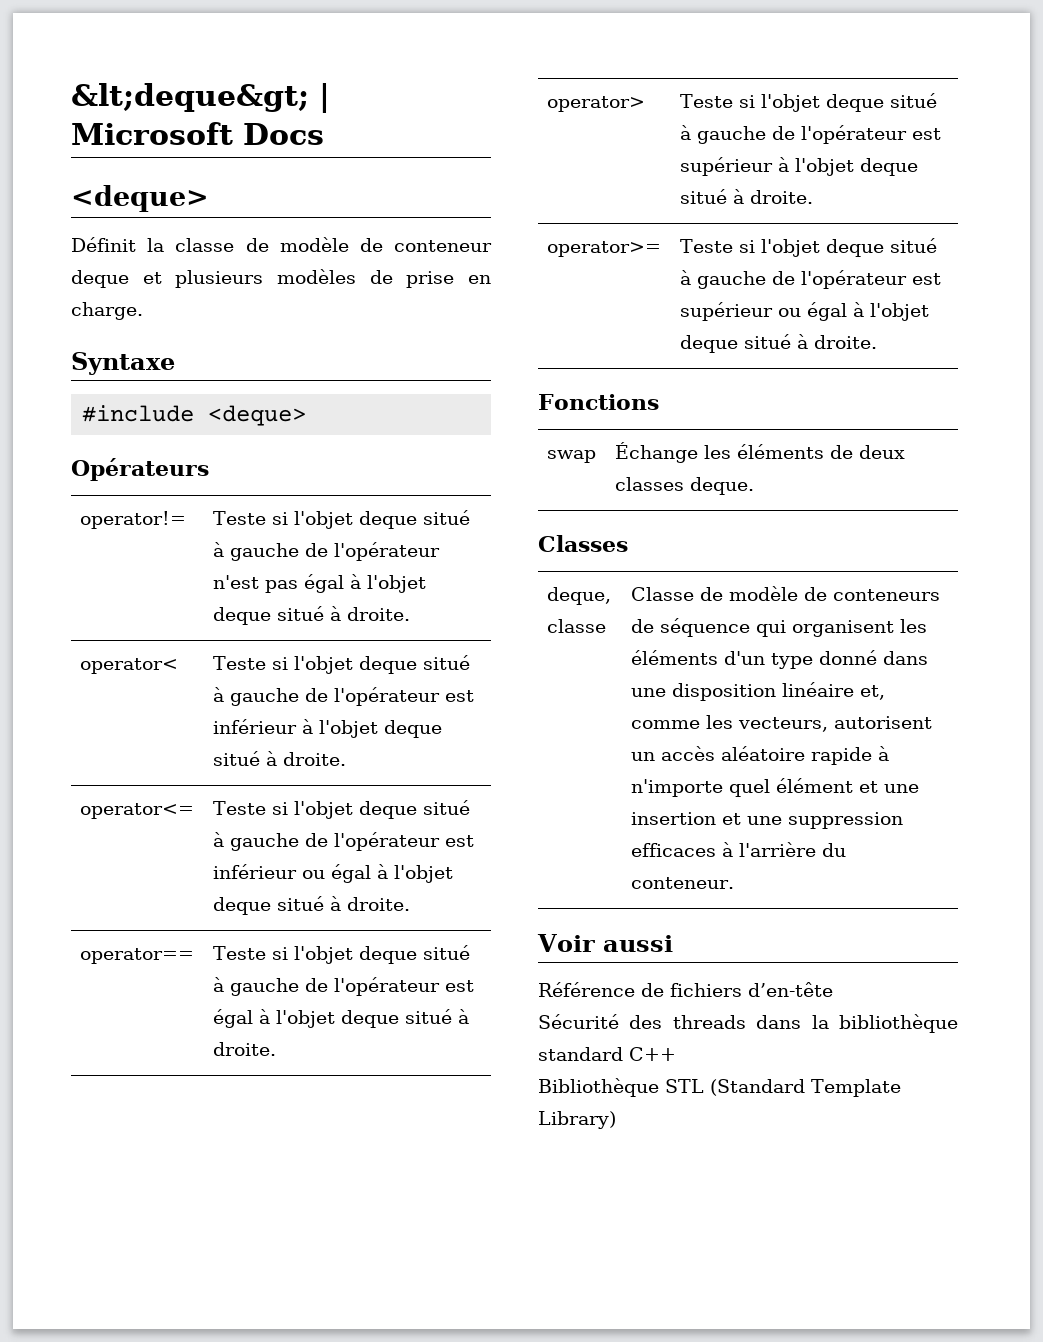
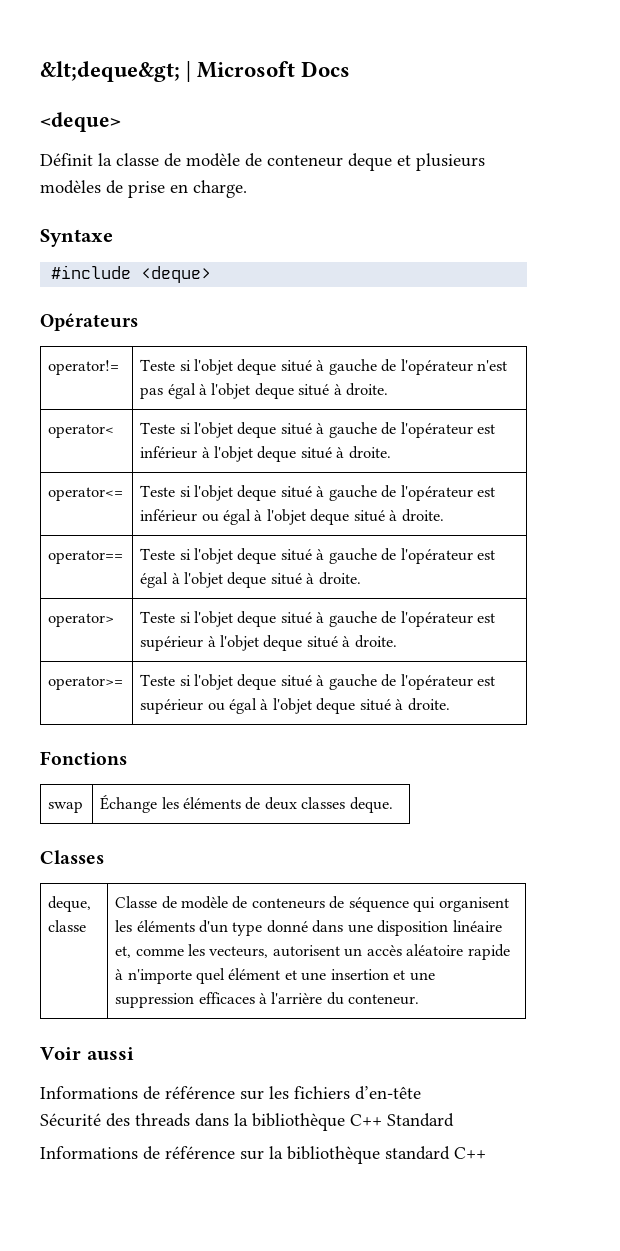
[538,982,664,997] Référence de -> [40,1086,289,1100] Informations de référence sur les
[538,1047,676,1061] [538,1078,901,1097] [538,1111,616,1129] standard C++ // Bibliothèque STL (Standard Template Library) -> [350,1113,454,1127] [40,1146,486,1164] C++ Standard // Informations de référence sur la bibliothèque standard C++

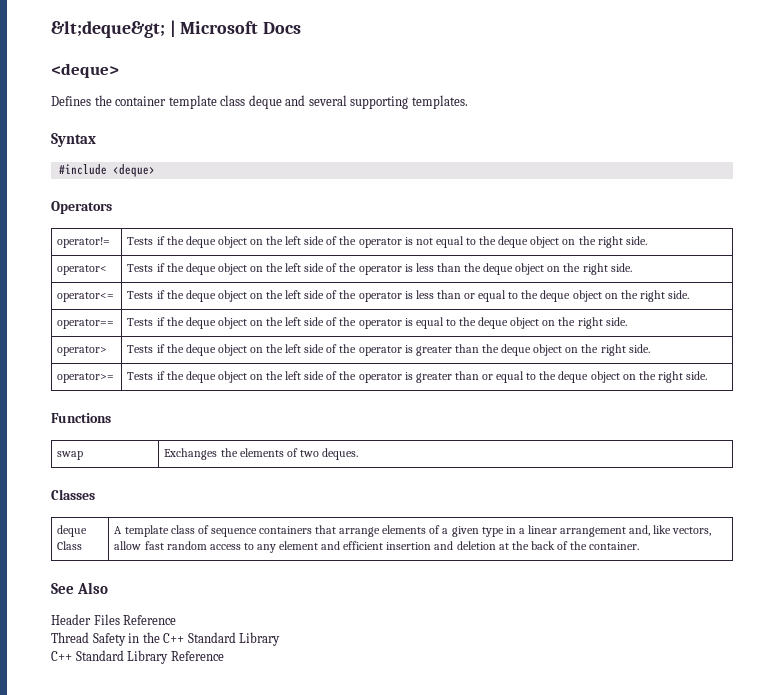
[40,153,485,171] [40,180,247,198] [40,229,113,247] Définit la classe de modèle de conteneur deque et plusieurs modèles de prise en charge. // Syntaxe -> [51,95,468,109] [51,133,96,147] Defines the container template class deque and several supporting templates. // Syntax
[40,313,138,331] Opérateurs -> [51,201,112,214] Operators
[140,359,508,375] [140,383,389,399] [48,424,115,438] [140,422,496,438] [140,446,391,462] [48,487,124,501] [140,485,496,501] [140,509,444,525] [48,550,124,564] [140,548,496,564] [140,572,361,588] [48,613,115,627] [140,611,496,627] [140,635,397,651] [48,676,124,690] [140,674,496,690] [140,698,450,714] [40,751,127,765] [48,801,84,813] [100,795,393,813] [40,850,104,864] [48,896,92,912] [48,920,87,932] [115,896,509,912] [115,920,502,936] [115,944,510,960] [115,968,435,984] [115,992,420,1008] [40,1047,134,1060] [40,1086,421,1100] [40,1113,454,1131] [40,1146,486,1164] Teste si l'objet deque situé à gauche de l'opérateur n'est pas égal à l'objet deque situé à droite. // operator< | Teste si l'objet deque situé à gauche de l'opérateur est inférieur à l'objet deque situé à droite. // operator<= | Teste si l'objet deque situé à gauche de l'opérateur est inférieur ou égal à l'objet deque situé à droite. // operator== | Teste si l'objet deque situé à gauche de l'opérateur est égal à l'objet deque situé à droite. // operator> | Teste si l'objet deque situé à gauche de l'opérateur est supérieur à l'objet deque situé à droite. // operator>= | Teste si l'objet deque situé à gauche de l'opérateur est supérieur ou égal à l'objet deque situé à droite. // Fonctions // swap | Échange les éléments de deux classes deque. // Classes // deque, classe | Classe de modèle de conteneurs de séquence qui organisent les éléments d'un type donné dans une disposition linéaire et, comme les vecteurs, autorisent un accès aléatoire rapide à n'importe quel élément et une insertion et une suppression efficaces à l'arrière du conteneur. // Voir aussi // Informations de référence sur les fichiers d’en-tête // Sécurité des threads dans la bibliothèque C++ Standard // Informations de référence sur la bibliothèque standard C++ -> [127,236,647,248] [57,265,108,275] [127,263,632,275] [57,292,115,302] [127,290,689,302] [57,319,115,329] [127,317,627,329] [57,346,108,356] [127,344,650,356] [57,373,115,383] [127,371,707,383] [51,413,111,423] [57,451,84,460] [164,448,358,460] [51,489,95,500] [57,525,88,537] [57,541,83,550] [114,525,712,537] [114,541,640,553] [51,582,109,594] [51,614,177,625] [51,632,281,646] [51,650,224,664] Tests if the deque object on the left side of the operator is not equal to the deque object on the right side. // operator< | Tests if the deque object on the left side of the operator is less than the deque object on the right side. // operator<= | Tests if the deque object on the left side of the operator is less than or equal to the deque object on the right side. // operator== | Tests if the deque object on the left side of the operator is equal to the deque object on the right side. // operator> | Tests if the deque object on the left side of the operator is greater than the deque object on the right side. // operator>= | Tests if the deque object on the left side of the operator is greater than or equal to the deque object on the right side. // Functions // swap | Exchanges the elements of two deques. // Classes // deque Class | A template class of sequence containers that arrange elements of a given type in a linear arrangement and, like vectors, allow fast random access to any element and efficient insertion and deletion at the back of the container. // See Also // Header Files Reference // Thread Safety in the C++ Standard Library // C++ Standard Library Reference

